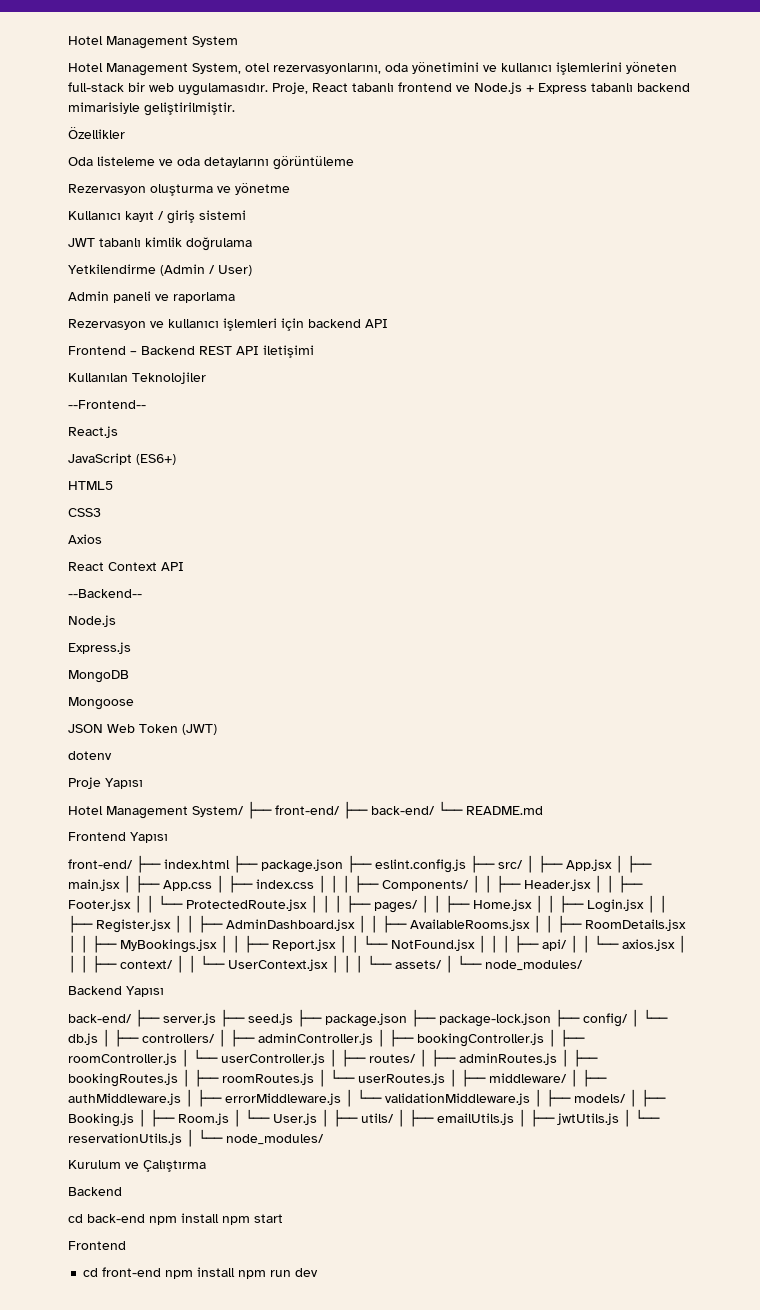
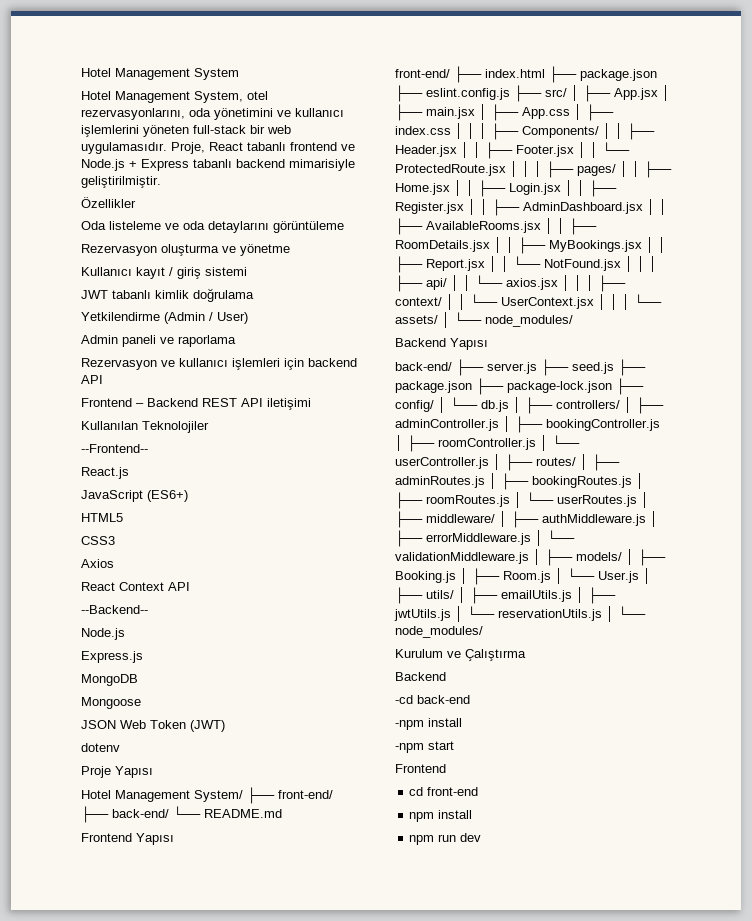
[68,1214,83,1223] cd -> [395,695,413,704] -cd
[149,1213,250,1225] npm install npm -> [395,718,462,730] [395,743,424,753] // -npm install // -npm
[165,1267,236,1279] npm install -> [409,810,473,822] // npm install //

